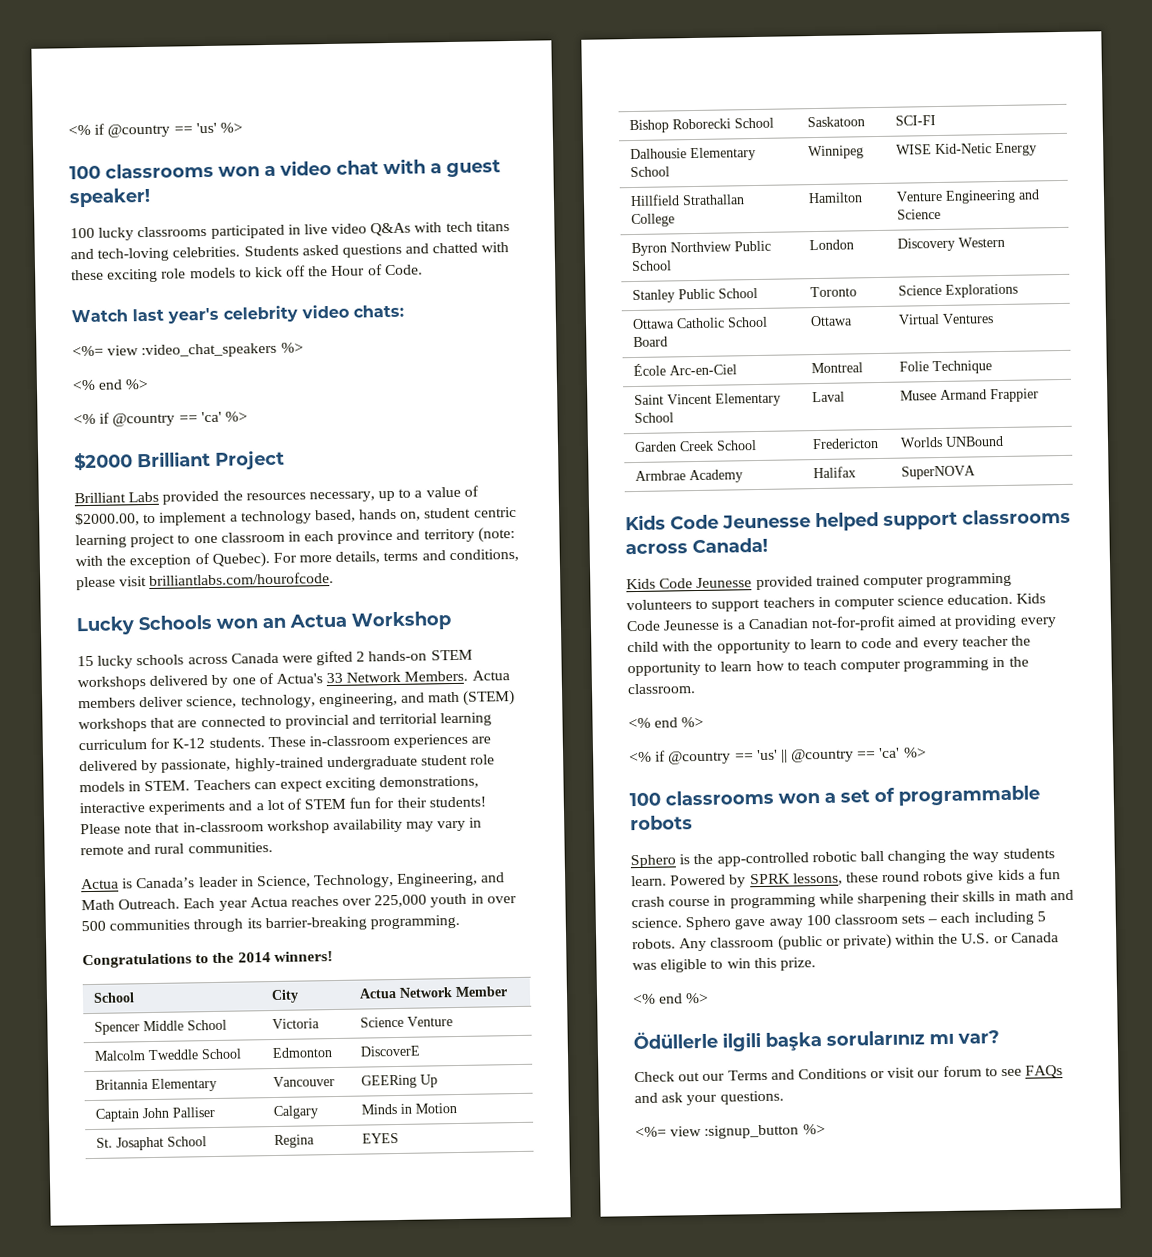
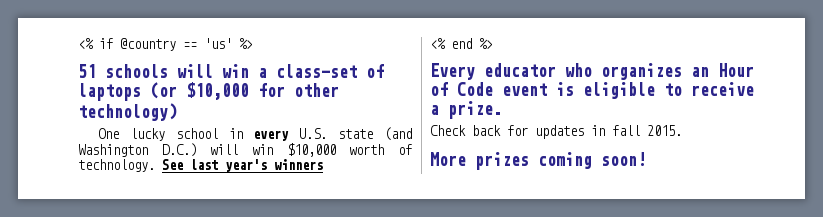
[69,158,501,180] [69,187,151,208] [70,221,510,241] [70,242,510,262] [71,264,423,283] [71,304,404,324] [72,342,304,359] [72,378,150,391] [73,411,248,427] [74,449,285,471] [74,485,479,505] [75,506,517,527] [75,526,515,549] [75,548,519,569] [76,571,335,591] [76,611,451,636] [77,649,473,669] [77,670,510,691] [78,690,516,709] [78,712,493,733] [78,733,492,751] [79,754,496,774] [79,775,480,793] [79,796,486,816] [80,817,483,835] [80,842,273,856] [81,872,506,890] [81,893,517,911] [81,914,460,933] [82,951,333,969] [93,992,136,1003] [271,989,300,1004] [359,986,509,999] [94,1019,228,1035] [272,1018,321,1030] [360,1016,454,1028] [94,1048,243,1061] [272,1047,333,1059] [360,1045,421,1057] [95,1077,218,1093] [273,1076,336,1088] [361,1074,439,1089] [95,1106,216,1122] [273,1105,320,1120] [361,1103,458,1115] [96,1136,208,1151] [274,1134,316,1149] [362,1132,400,1144] [629,117,775,134] [807,116,866,128] [895,115,937,126] [630,146,757,162] [630,166,671,178] [808,145,865,160] [896,142,1038,157] [630,194,746,207] [631,213,676,228] [808,192,864,204] [896,189,1041,204] [897,208,942,220] [631,240,772,257] [631,260,673,272] [809,239,855,251] [897,236,1006,252] [632,287,759,304] [810,286,858,298] [898,283,1019,298] [632,316,769,330] [633,336,669,348] [810,315,854,327] [898,313,995,325] [633,363,738,377] [811,362,864,374] [899,360,993,375] [634,392,782,407] [634,412,675,424] [812,391,846,403] [900,388,1040,403] [634,440,758,453] [812,438,880,450] [900,435,1005,448] [635,469,744,484] [813,466,857,479] [901,465,977,480] [625,508,1071,532] [625,537,768,555] [626,572,1013,591] [626,593,1047,612] [626,614,1057,632] [627,635,1032,654] [627,656,1029,677] [627,683,696,695] [628,716,705,729] [629,747,927,765] [629,785,1040,807] [630,815,693,831] [630,848,1055,869] [631,868,1062,888] [631,889,1074,909] [631,911,1046,931] [632,932,1059,952] [632,957,816,973] [633,992,710,1005] [633,1030,1000,1052] [634,1065,1064,1083] [634,1090,784,1106] [635,1123,826,1139] 100 classrooms won a video chat with a guest speaker! // 100 lucky classrooms participated in live video Q&As with tech titans and tech-loving celebrities. Students asked questions and chatted with these exciting role models to kick off the Hour of Code. // Watch last year's celebrity video chats: // <%= view :video_chat_speakers %> // <% end %> // <% if @country == 'ca' %> // $2000 Brilliant Project // Brilliant Labs provided the resources necessary, up to a value of $2000.00, to implement a technology based, hands on, student centric learning project to one classroom in each province and territory (note: with the exception of Quebec). For more details, terms and conditions, please visit brilliantlabs.com/hourofcode. // Lucky Schools won an Actua Workshop // 15 lucky schools across Canada were gifted 2 hands-on STEM workshops delivered by one of Actua's 33 Network Members. Actua members deliver science, technology, engineering, and math (STEM) workshops that are connected to provincial and territorial learning curriculum for K-12 students. These in-classroom experiences are delivered by passionate, highly-trained undergraduate student role models in STEM. Teachers can expect exciting demonstrations, interactive experiments and a lot of STEM fun for their students! Please note that in-classroom workshop availability may vary in remote and rural communities. // Actua is Canada’s leader in Science, Technology, Engineering, and Math Outreach. Each year Actua reaches over 225,000 youth in over 500 communities through its barrier-breaking programming. // Congratulations to the 2014 winners! // School | City | Actua Network Member // Spencer Middle School | Victoria | Science Venture // Malcolm Tweddle School | Edmonton | DiscoverE // Britannia Elementary | Vancouver | GEERing Up // Captain John Palliser | Calgary | Minds in Motion // St. Josaphat School | Regina | EYES // Bishop Roborecki School | Saskatoon | SCI-FI // Dalhousie Elementary School | Winnipeg | WISE Kid-Netic Energy // Hillfield Strathallan College | Hamilton | Venture Engineering and Science // Byron Northview Public School | London | Discovery Western // Stanley Public School | Toronto | Science Explorations // Ottawa Catholic School Board | Ottawa | Virtual Ventures // École Arc-en-Ciel | Montreal | Folie Technique // Saint Vincent Elementary School | Laval | Musee Armand Frappier // Garden Creek School | Fredericton | Worlds UNBound // Armbrae Academy | Halifax | SuperNOVA // Kids Code Jeunesse helped support classrooms across Canada! // Kids Code Jeunesse provided trained computer programming volunteers to support teachers in computer science education. Kids Code Jeunesse is a Canadian not-for-profit aimed at providing every child with the opportunity to learn to code and every teacher the opportunity to learn how to teach computer programming in the classroom. // <% end %> // <% if @country == 'us' || @country == 'ca' %> // 100 classrooms won a set of programmable robots // Sphero is the app-controlled robotic ball changing the way students learn. Powered by SPRK lessons, these round robots give kids a fun crash course in programming while sharpening their skills in math and science. Sphero gave away 100 classroom sets – each including 5 robots. Any classroom (public or private) within the U.S. or Canada was eligible to win this prize. // <% end %> // Ödüllerle ilgili başka sorularınız mı var? // Check out our Terms and Conditions or visit our forum to see FAQs and ask your questions. // <%= view :signup_button %> -> [78,64,384,78] [78,82,339,101] [78,103,177,121] [97,127,412,141] [78,143,412,157] [78,159,323,172] [430,38,493,49] [430,63,754,80] [430,82,754,99] [430,101,502,119] [430,125,682,139] [430,152,646,170] 51 schools will win a class-set of laptops (or $10,000 for other technology) // One lucky school in every U.S. state (and Washington D.C.) will win $10,000 worth of technology. See last year's winners // <% end %> // Every educator who organizes an Hour of Code event is eligible to receive a prize. // Check back for updates in fall 2015. // More prizes coming soon!

